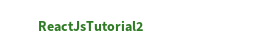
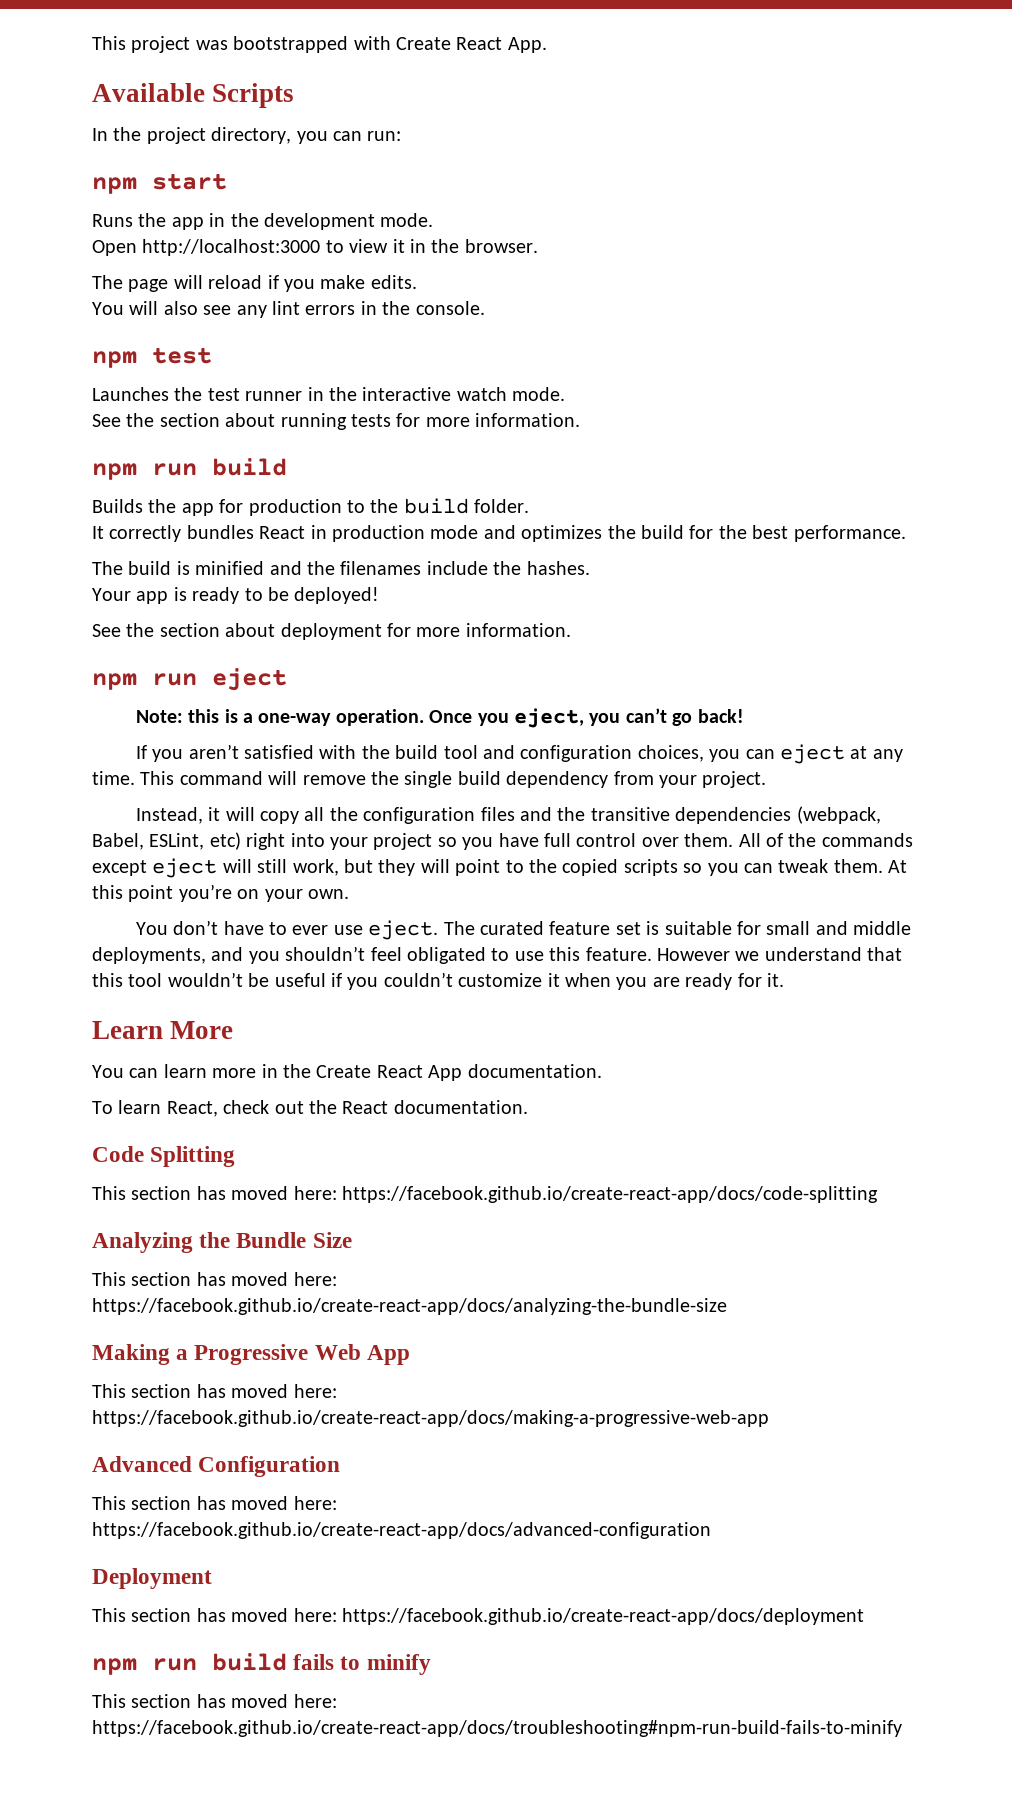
[38,20,143,32] ReactJsTutorial2 -> [92,36,547,53] [92,83,295,108] [92,127,402,144] [92,173,227,194] [92,213,434,230] [92,239,538,256] [92,275,417,292] [92,301,485,318] [92,347,212,368] [92,387,566,401] [92,413,581,430] [92,458,287,480] [92,498,530,516] [92,525,906,542] [92,561,590,575] [92,587,380,604] [92,623,571,640] [92,668,287,691] [135,708,744,728] [135,744,903,764] [92,771,767,788] [135,806,881,824] [92,832,913,850] [92,858,908,878] [92,884,349,902] [135,920,912,940] [92,946,903,964] [92,972,784,990] [92,1021,234,1039] [92,1064,602,1081] [92,1100,528,1117] [92,1146,236,1167] [92,1186,878,1203] [92,1232,352,1253] [92,1272,337,1286] [92,1298,727,1315] [92,1344,410,1365] [92,1384,337,1398] [92,1410,769,1427] [92,1456,341,1477] [92,1496,337,1510] [92,1522,711,1539] [92,1568,212,1589] [92,1608,864,1625] [92,1653,431,1675] [92,1694,337,1708] [92,1720,902,1737] This project was bootstrapped with Create React App. // Available Scripts // In the project directory, you can run: // npm start // Runs the app in the development mode. // Open http://localhost:3000 to view it in the browser. // The page will reload if you make edits. // You will also see any lint errors in the console. // npm test // Launches the test runner in the interactive watch mode. // See the section about running tests for more information. // npm run build // Builds the app for production to the build folder. // It correctly bundles React in production mode and optimizes the build for the best performance. // The build is minified and the filenames include the hashes. // Your app is ready to be deployed! // See the section about deployment for more information. // npm run eject // Note: this is a one-way operation. Once you eject, you can’t go back! // If you aren’t satisfied with the build tool and configuration choices, you can eject at any time. This command will remove the single build dependency from your project. // Instead, it will copy all the configuration files and the transitive dependencies (webpack, Babel, ESLint, etc) right into your project so you have full control over them. All of the commands except eject will still work, but they will point to the copied scripts so you can tweak them. At this point you’re on your own. // You don’t have to ever use eject. The curated feature set is suitable for small and middle deployments, and you shouldn’t feel obligated to use this feature. However we understand that this tool wouldn’t be useful if you couldn’t customize it when you are ready for it. // Learn More // You can learn more in the Create React App documentation. // To learn React, check out the React documentation. // Code Splitting // This section has moved here: https://facebook.github.io/create-react-app/docs/code-splitting // Analyzing the Bundle Size // This section has moved here: https://facebook.github.io/create-react-app/docs/analyzing-the-bundle-size // Making a Progressive Web App // This section has moved here: https://facebook.github.io/create-react-app/docs/making-a-progressive-web-app // Advanced Configuration // This section has moved here: https://facebook.github.io/create-react-app/docs/advanced-configuration // Deployment // This section has moved here: https://facebook.github.io/create-react-app/docs/deployment // npm run build fails to minify // This section has moved here: https://facebook.github.io/create-react-app/docs/troubleshooting#npm-run-build-fails-to-minify

